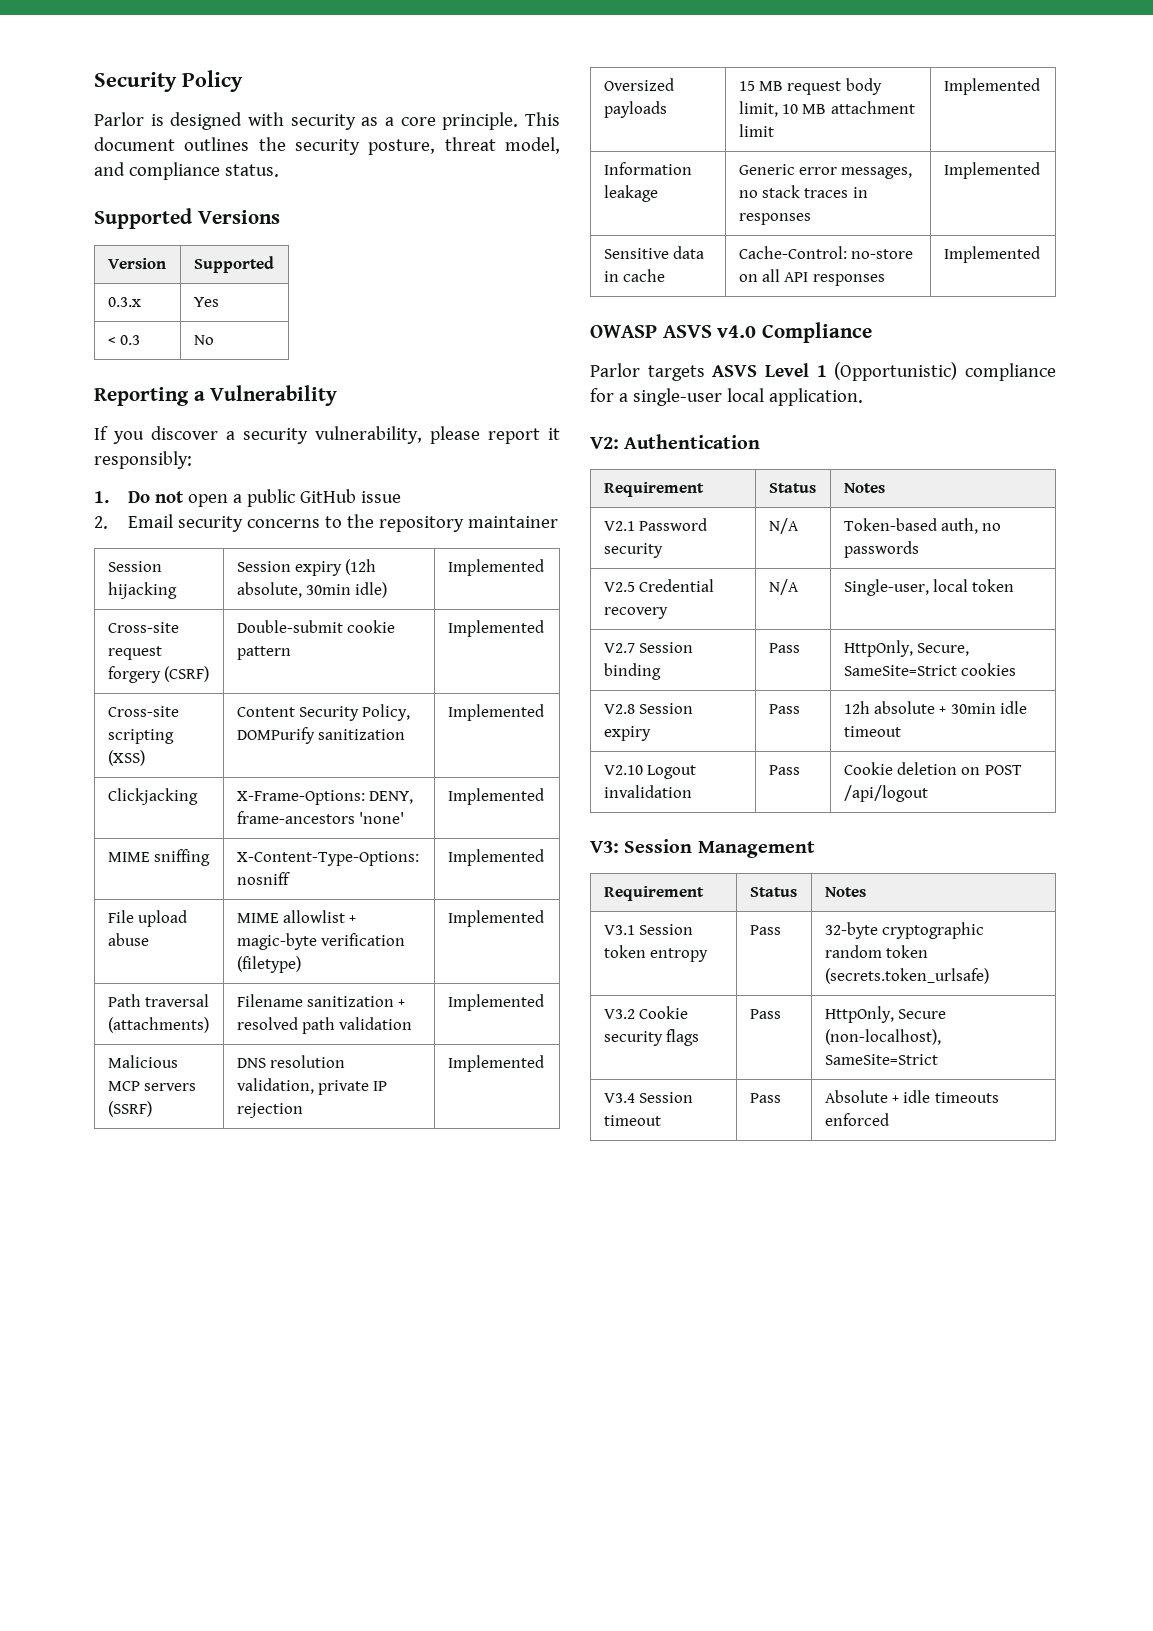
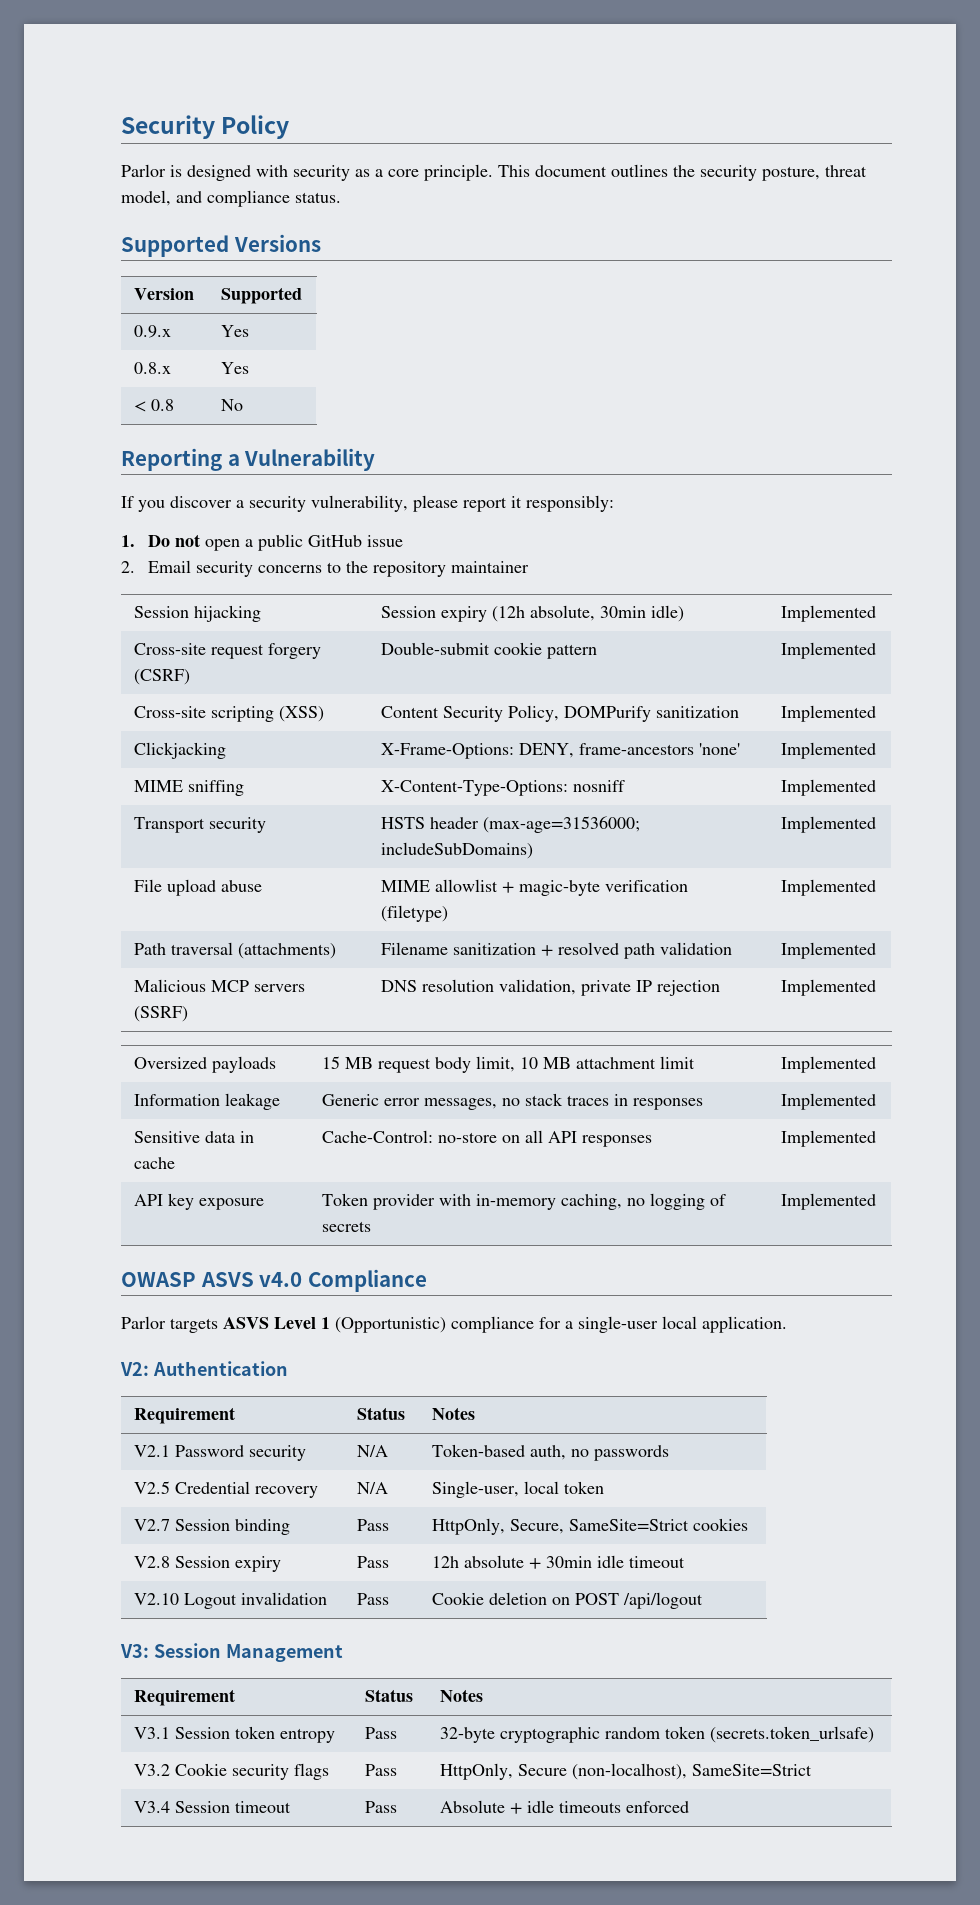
[107,297,141,307] 0.3.x -> [134,325,172,338] [221,325,250,337] [134,362,172,374] 0.9.x | Yes // 0.8.x
[119,335,140,345] 0.3 -> [151,399,175,411] 0.8
(544, 857) none -> [134,817,267,833] [381,816,641,833] [381,842,534,859] [781,816,877,833] // Transport security | HSTS header (max-age=31536000; includeSubDomains) | Implemented
(1040, 254) none -> [134,1193,265,1210] [322,1193,727,1210] [322,1221,372,1232] [781,1193,877,1210] // API key exposure | Token provider with in-memory caching, no logging of secrets | Implemented

